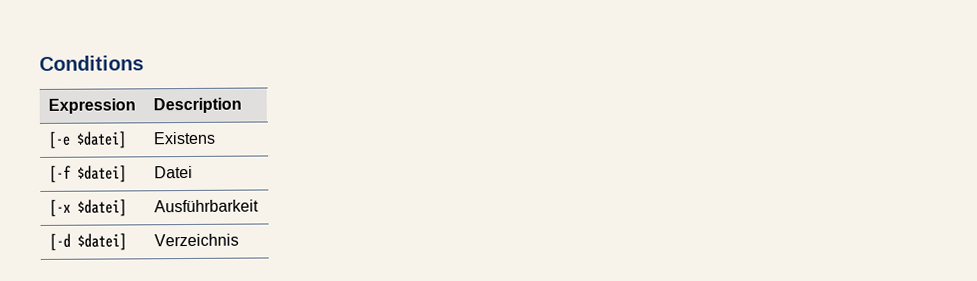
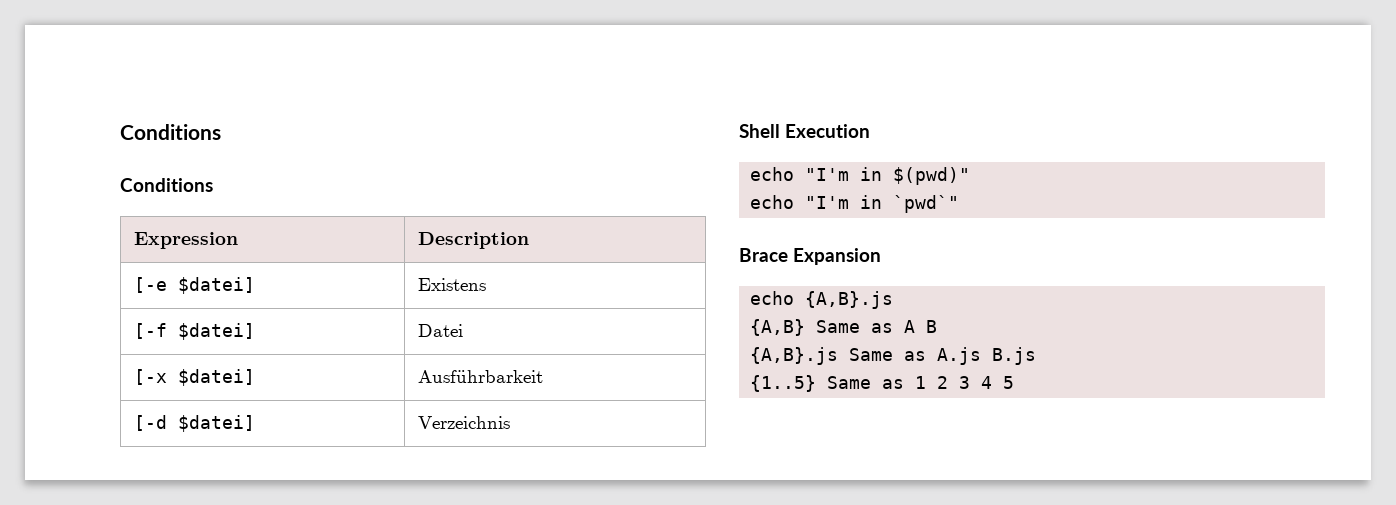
[39,55,144,71] Conditions -> [120,124,221,140] [120,178,213,192] Conditions // Conditions
(239, 240) none -> [739,124,871,138] [750,167,971,185] [750,195,960,213] [739,248,882,265] [750,291,894,309] [750,319,938,336] [750,347,1037,365] [750,375,1015,392] // Shell Execution // echo "I'm in $(pwd)" // echo "I'm in `pwd`" // Brace Expansion // echo {A,B}.js // {A,B} Same as A B // {A,B}.js Same as A.js B.js // {1..5} Same as 1 2 3 4 5

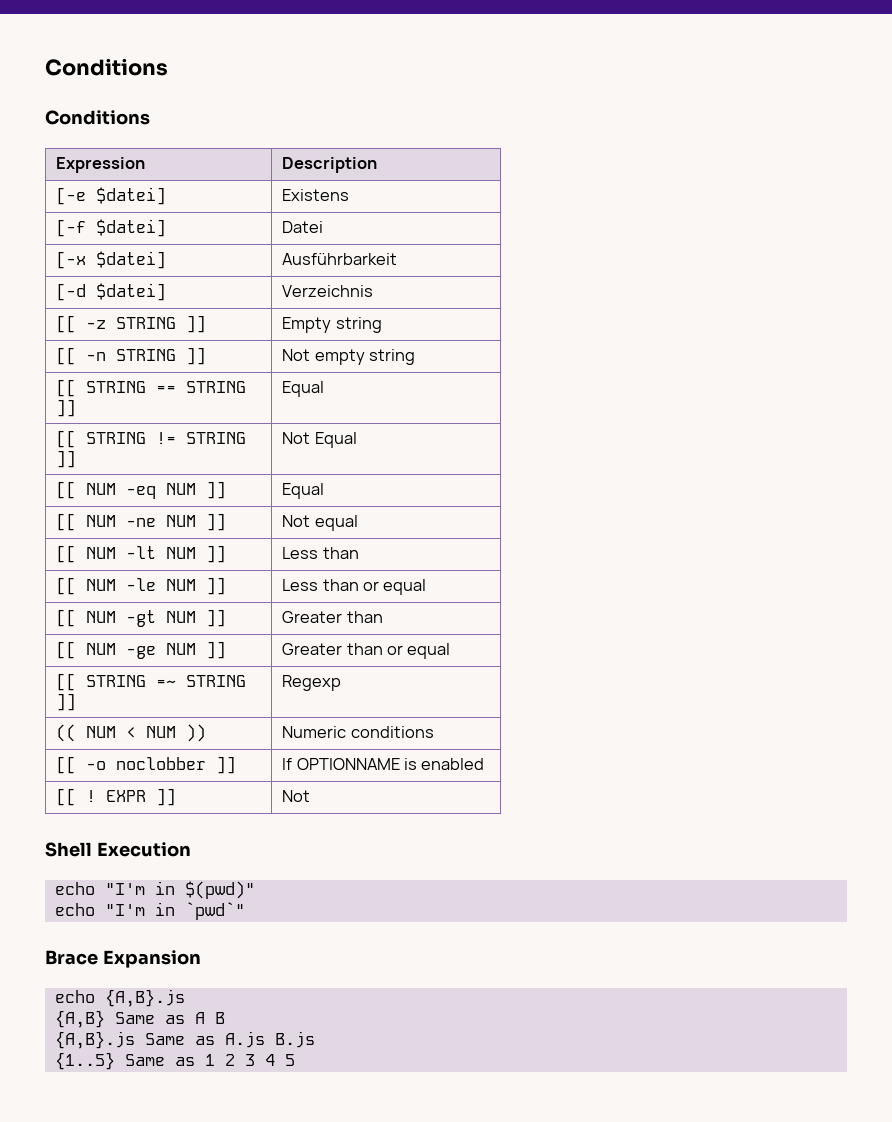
(511, 422) none -> [56,315,207,333] [282,317,382,333] [56,347,207,365] [282,349,416,365] [56,379,247,397] [56,399,77,417] [282,381,325,397] [56,430,247,448] [56,450,77,468] [282,432,357,448] [56,481,227,499] [282,483,325,499] [56,513,227,531] [282,515,358,531] [56,545,227,563] [282,547,359,559] [56,577,227,595] [282,579,427,595] [56,609,227,627] [282,611,383,623] [56,641,227,659] [282,643,451,659] [56,673,247,691] [56,693,77,711] [282,675,342,691] [56,724,207,742] [282,726,434,738] [56,756,237,774] [282,758,485,770] [56,788,177,806] [282,790,311,802] // [[ -z STRING ]] | Empty string // [[ -n STRING ]] | Not empty string // [[ STRING == STRING ]] | Equal // [[ STRING != STRING ]] | Not Equal // [[ NUM -eq NUM ]] | Equal // [[ NUM -ne NUM ]] | Not equal // [[ NUM -lt NUM ]] | Less than // [[ NUM -le NUM ]] | Less than or equal // [[ NUM -gt NUM ]] | Greater than // [[ NUM -ge NUM ]] | Greater than or equal // [[ STRING =~ STRING ]] | Regexp // (( NUM < NUM )) | Numeric conditions // [[ -o noclobber ]] | If OPTIONNAME is enabled // [[ ! EXPR ]] | Not

